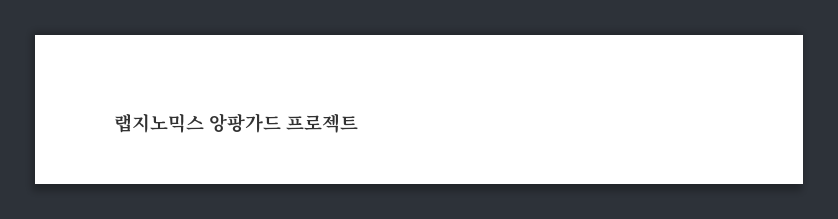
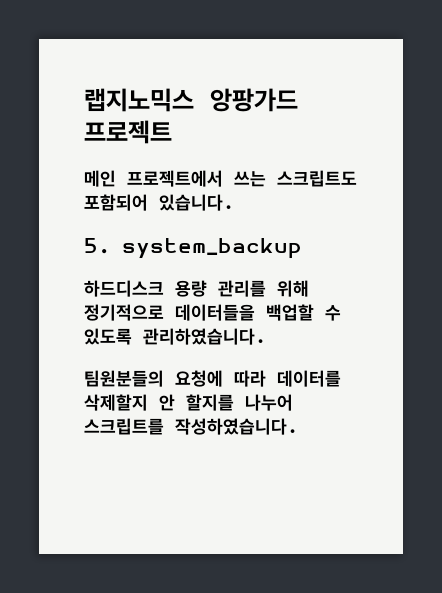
(358, 123) none -> [84,170,357,187] [84,194,234,211] [84,238,302,259] [84,280,309,297] [84,304,341,321] [84,328,266,345] [84,370,341,387] [84,394,293,411] [84,418,298,435] // 메인 프로젝트에서 쓰는 스크립트도 포함되어 있습니다. // 5. system_backup // 하드디스크 용량 관리를 위해 정기적으로 데이터들을 백업할 수 있도록 관리하였습니다. // 팀원분들의 요청에 따라 데이터를 삭제할지 안 할지를 나누어 스크립트를 작성하였습니다.

